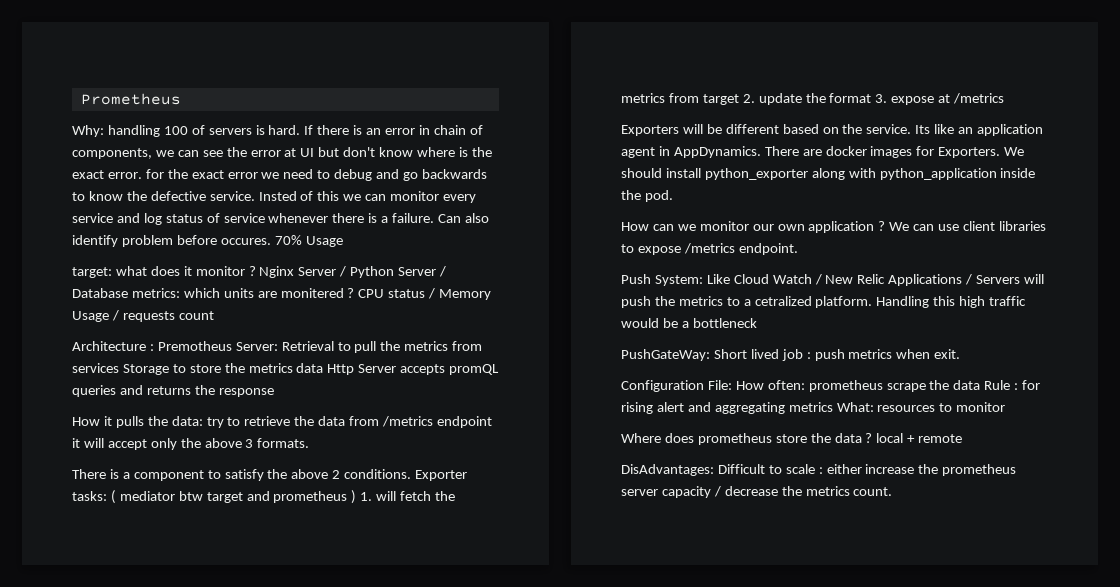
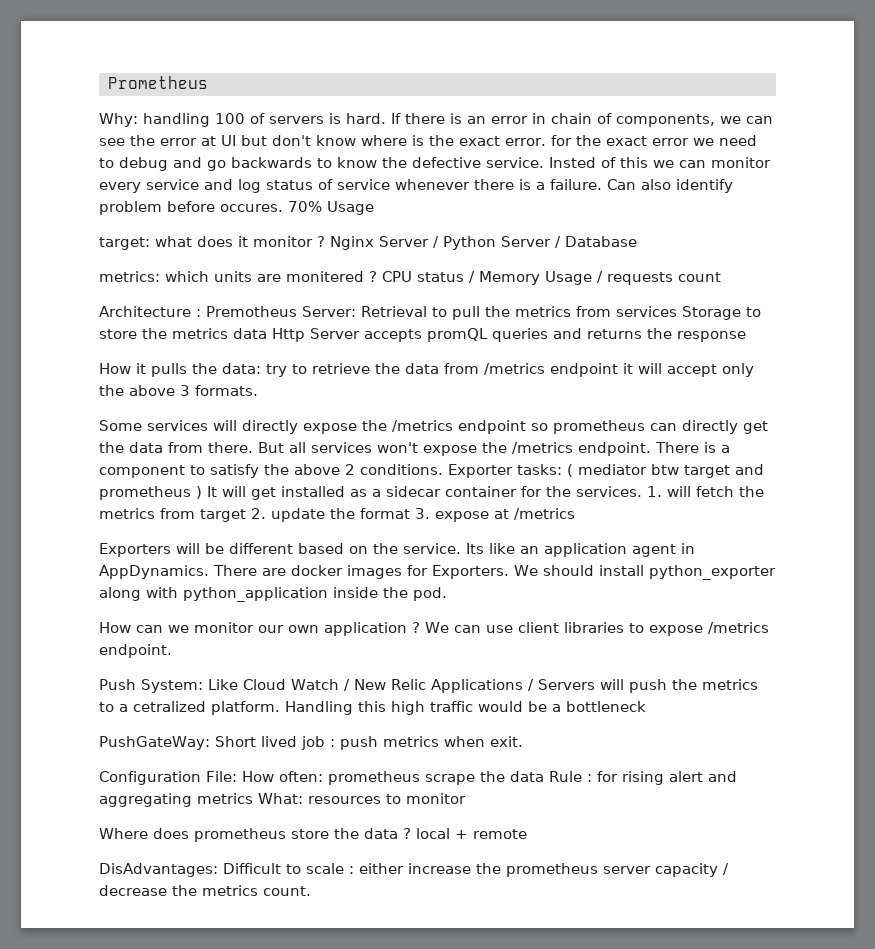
(128, 293) none -> (637, 241) //
(310, 443) none -> [99,420,768,434] [99,442,651,456] Some services will directly expose the /metrics endpoint so prometheus can directly get the data from there. But all services won't expose the /metrics endpoint.
(357, 497) none -> [207,486,642,500] It will get installed as a sidecar container for the services.

